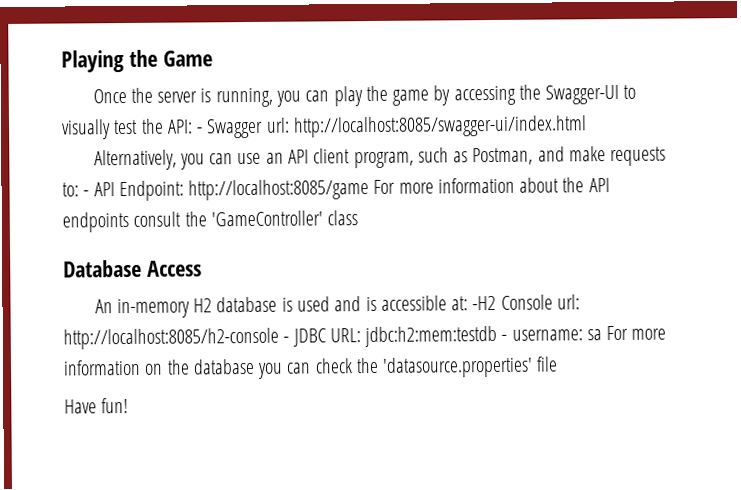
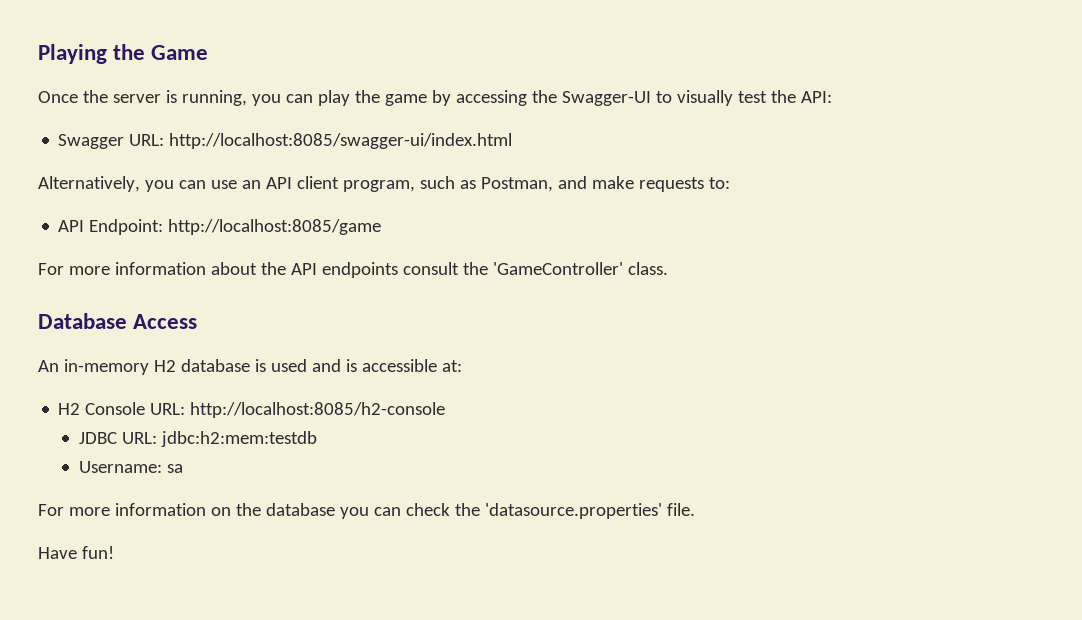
[197,117,290,139] - Swagger url: -> [58,134,165,149] // Swagger URL:
[83,190,90,197] - -> (730, 183) //
(370, 190) none -> (382, 227) //
[327,210,359,226] class -> [627,262,668,275] class.
[472,294,580,311] -H2 Console url: -> [58,402,186,415] // H2 Console URL:
[283,336,290,343] - -> (446, 410) //
[501,329,583,341] - username: -> [78,461,162,473] // Username:
(602, 335) none -> (183, 468) //
[536,356,559,372] file -> [666,503,695,516] file.

